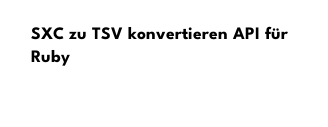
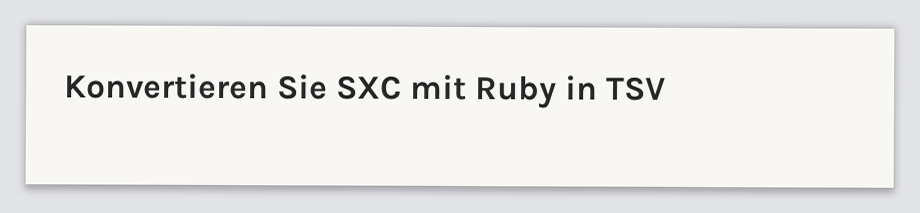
[31,26,288,40] [31,49,70,66] SXC zu TSV konvertieren API für Ruby -> [64,73,667,109] Konvertieren Sie SXC mit Ruby in TSV

